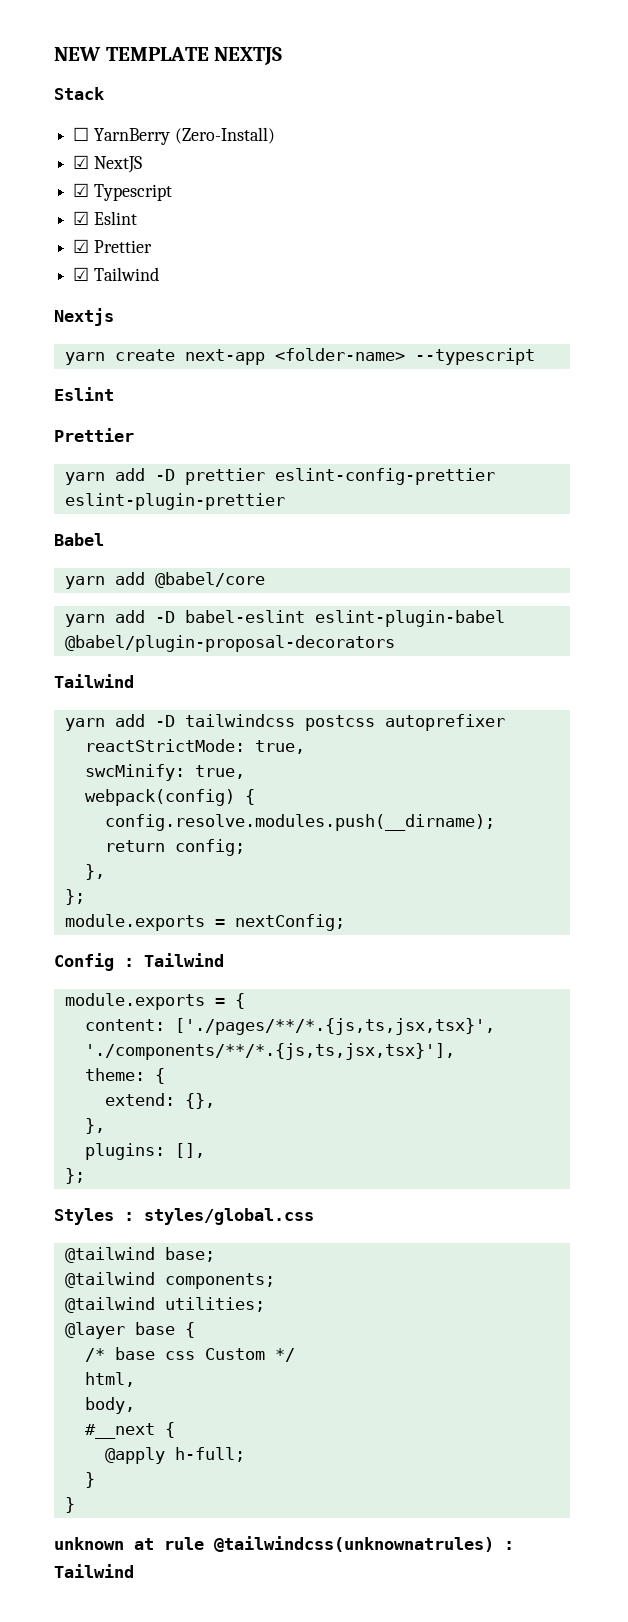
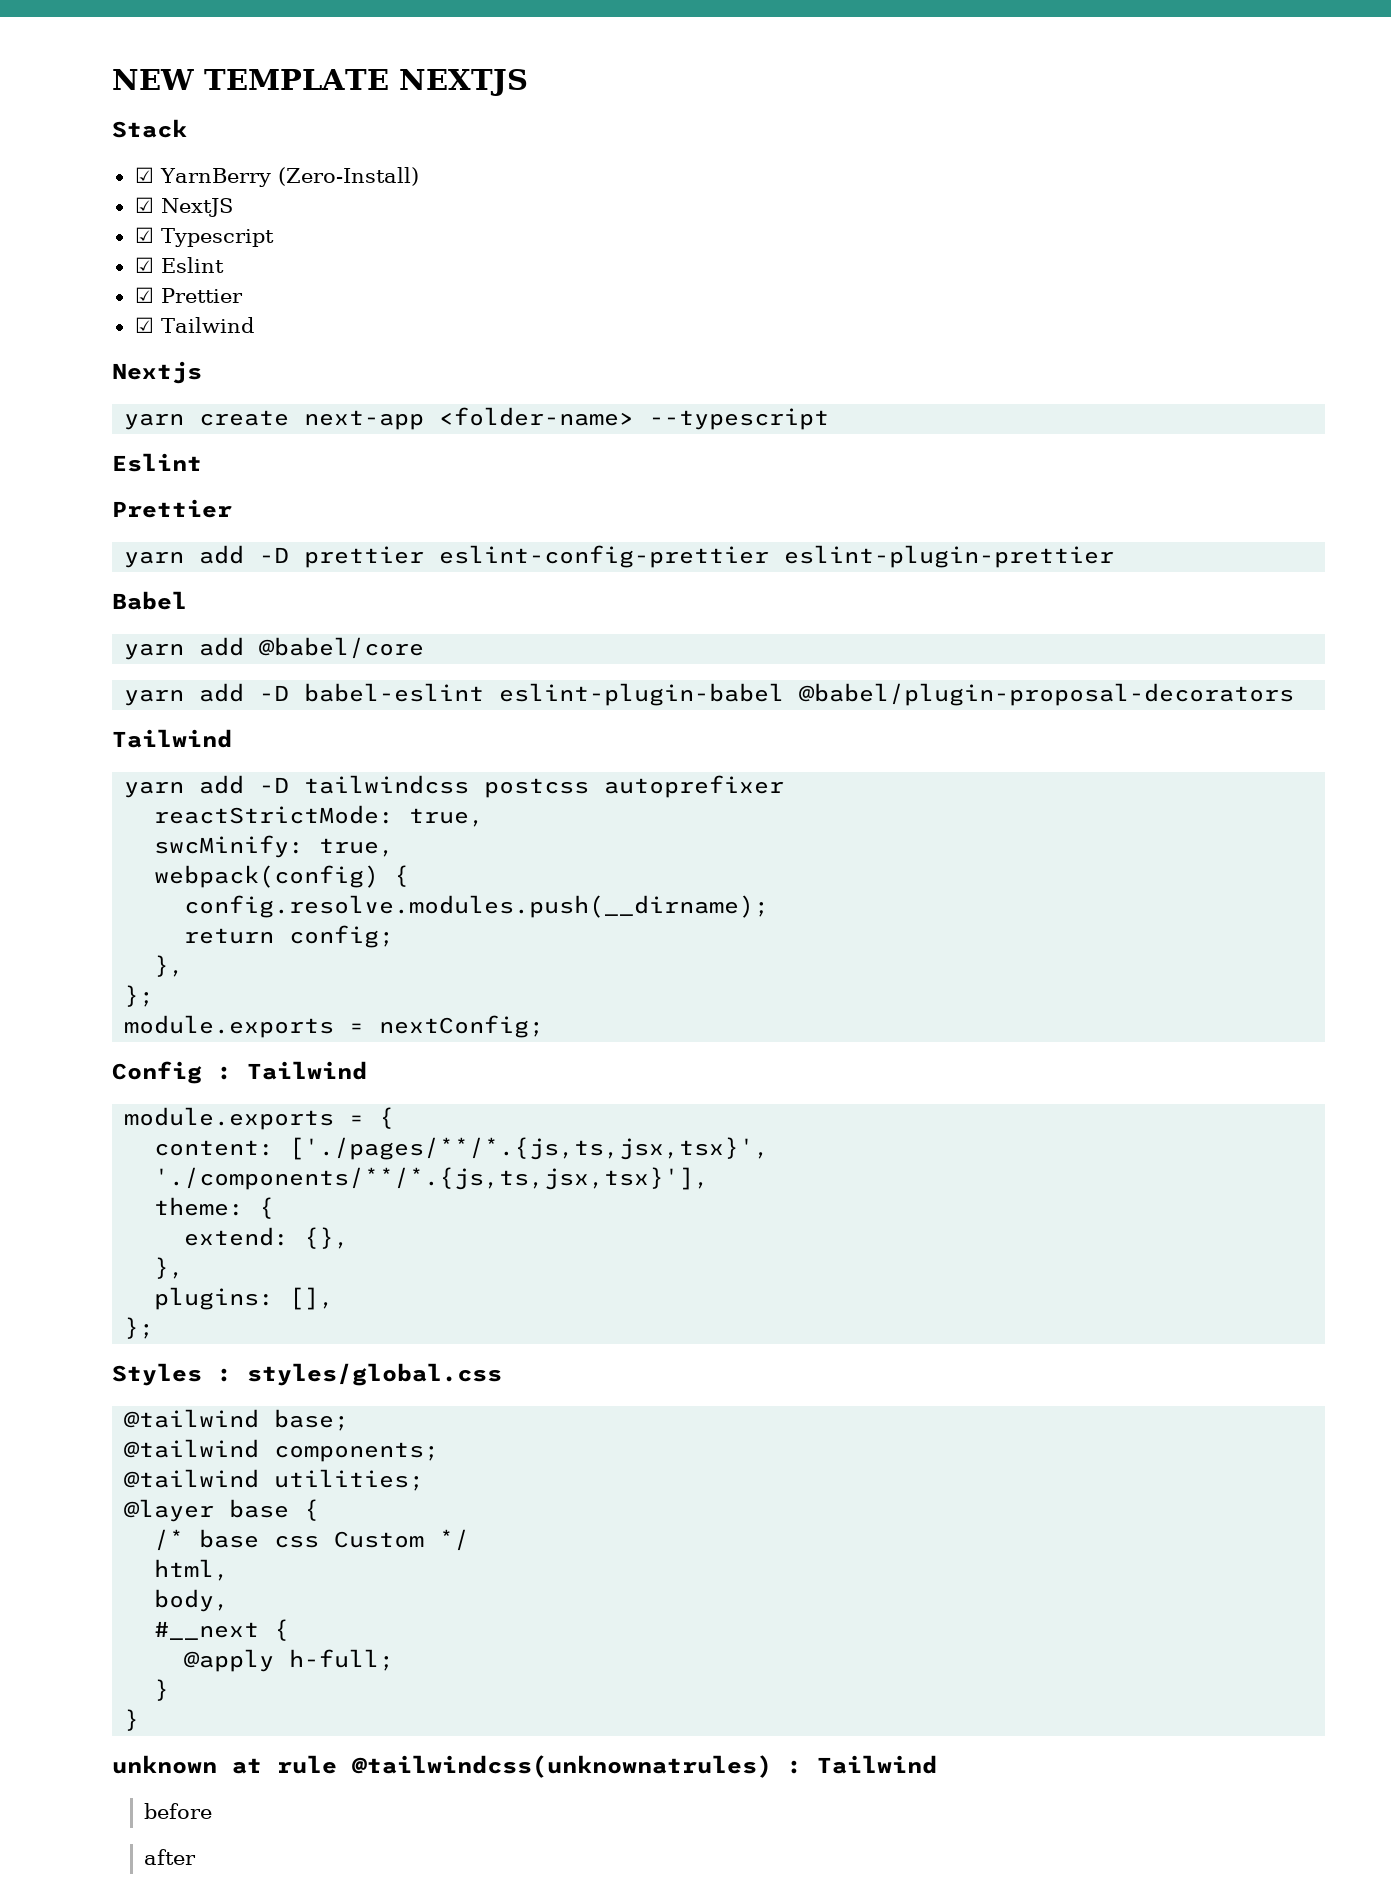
[73,127,90,141] ☐ -> [134,167,154,183] ☑
(134, 1571) none -> [144,1803,213,1819] [144,1849,197,1865] // before // after

